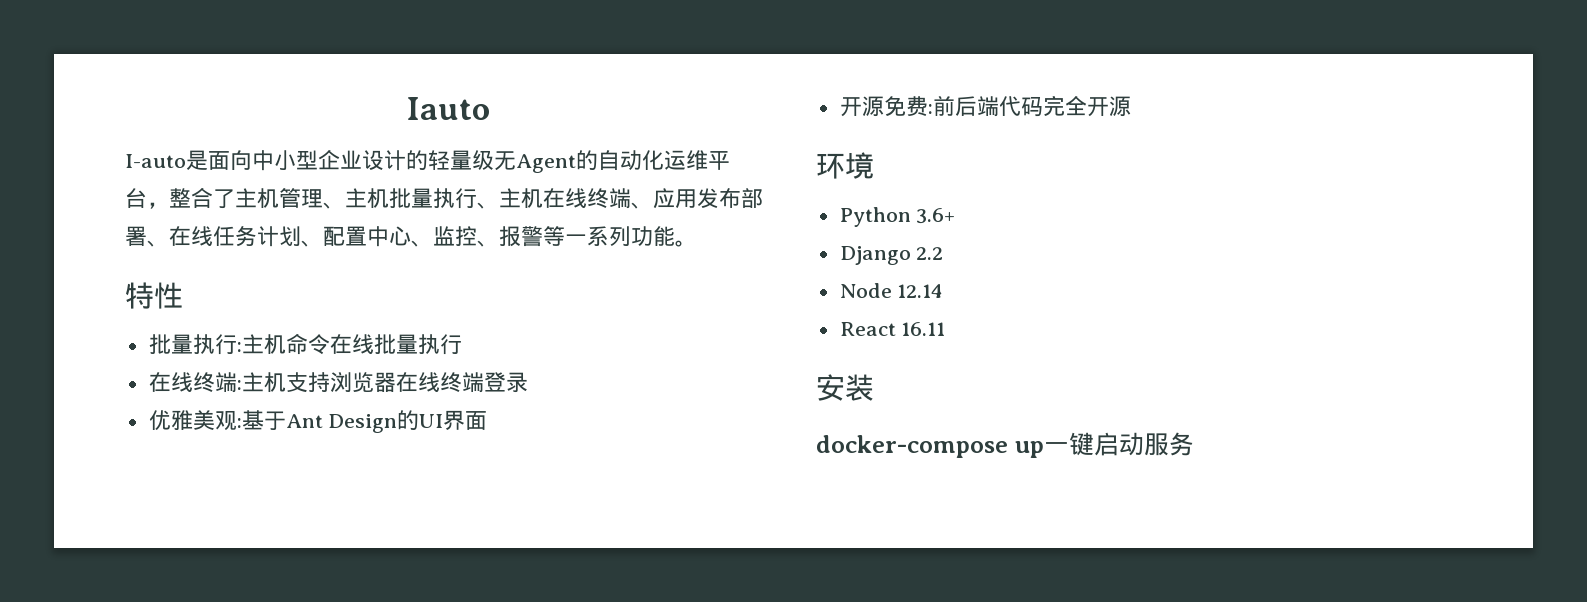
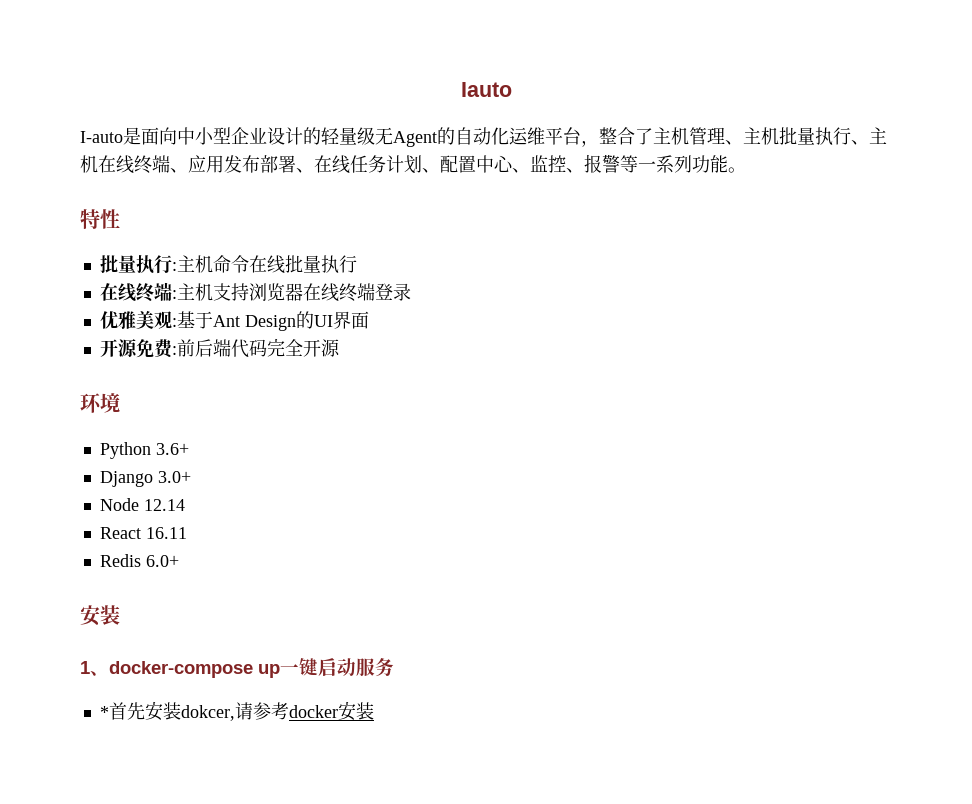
[916,247,944,260] 2.2 -> [157,471,191,483] 3.0+
(946, 329) none -> [99,554,179,567] // Redis 6.0+
(874, 387) none -> [80,661,109,676] 1、
(1194, 444) none -> [99,701,374,721] // *首先安装dokcer,请参考docker安装

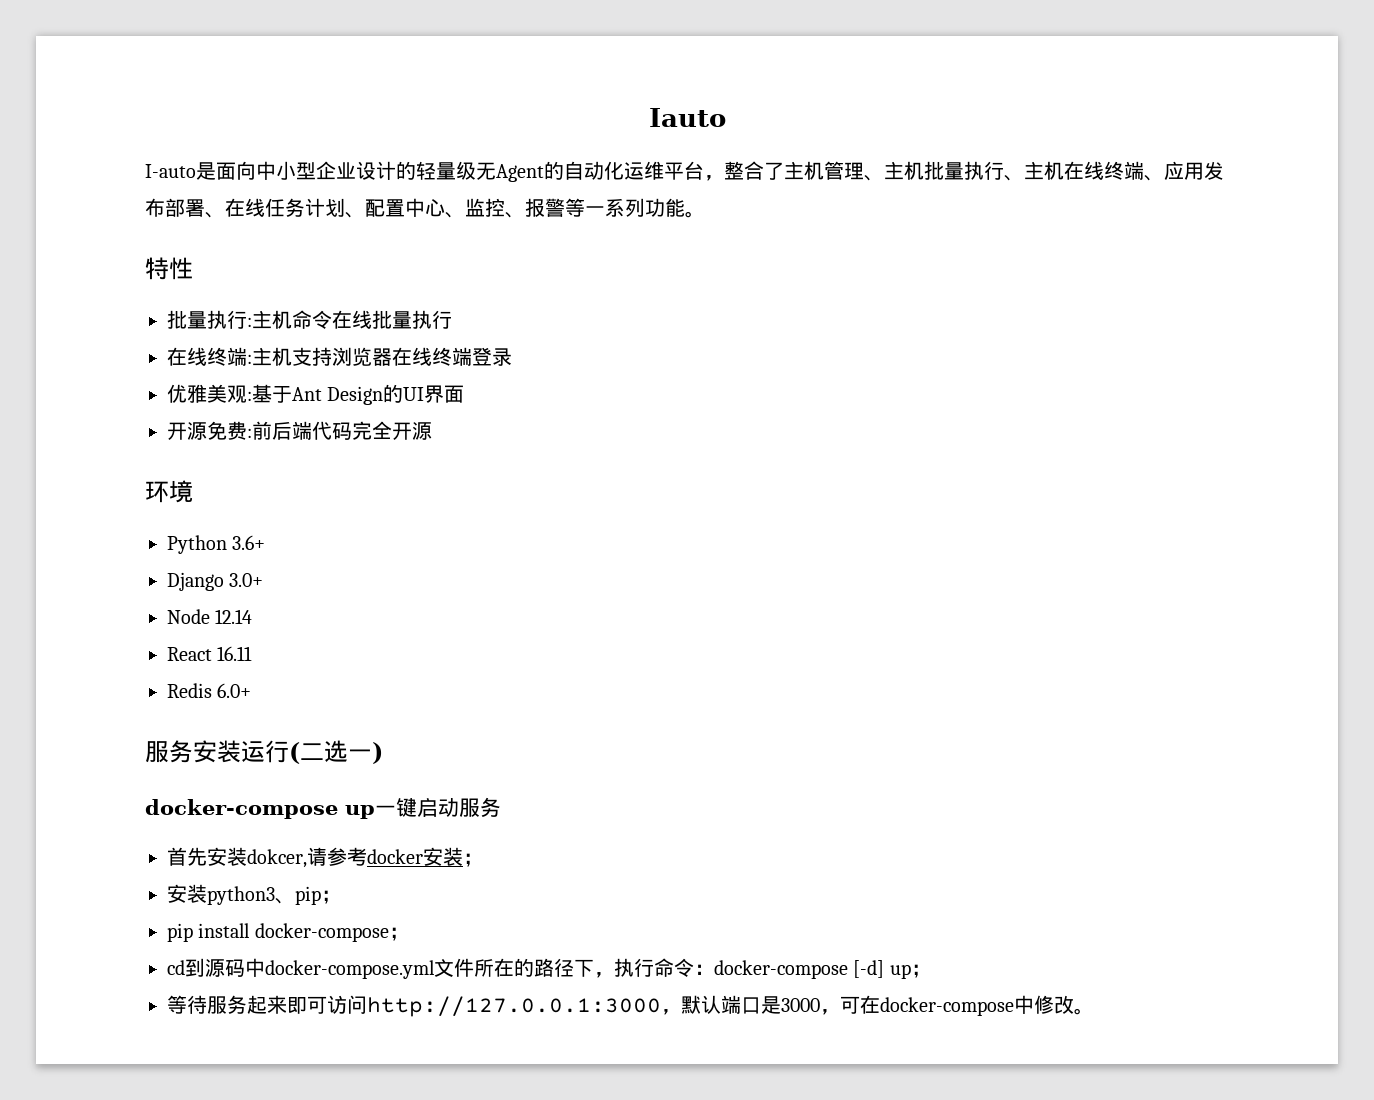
[80,605,120,626] [80,661,109,676] 安装 // 1、 -> [145,740,383,764] 服务安装运行(二选一) //
[99,706,109,718] * -> (501, 807) none
(374, 711) none -> [463,853,483,867] [167,884,341,905] [167,923,409,942] [167,958,931,979] [167,995,1094,1017] ； // 安装python3、pip； // pip install docker-compose； // cd到源码中docker-compose.yml文件所在的路径下，执行命令：docker-compose [-d] up； // 等待服务起来即可访问http://127.0.0.1:3000，默认端口是3000，可在docker-compose中修改。

